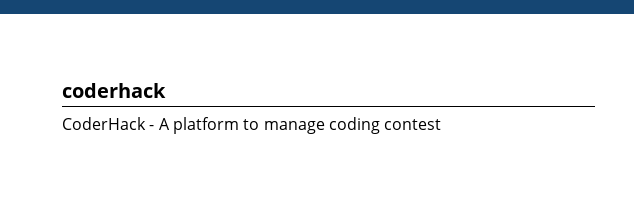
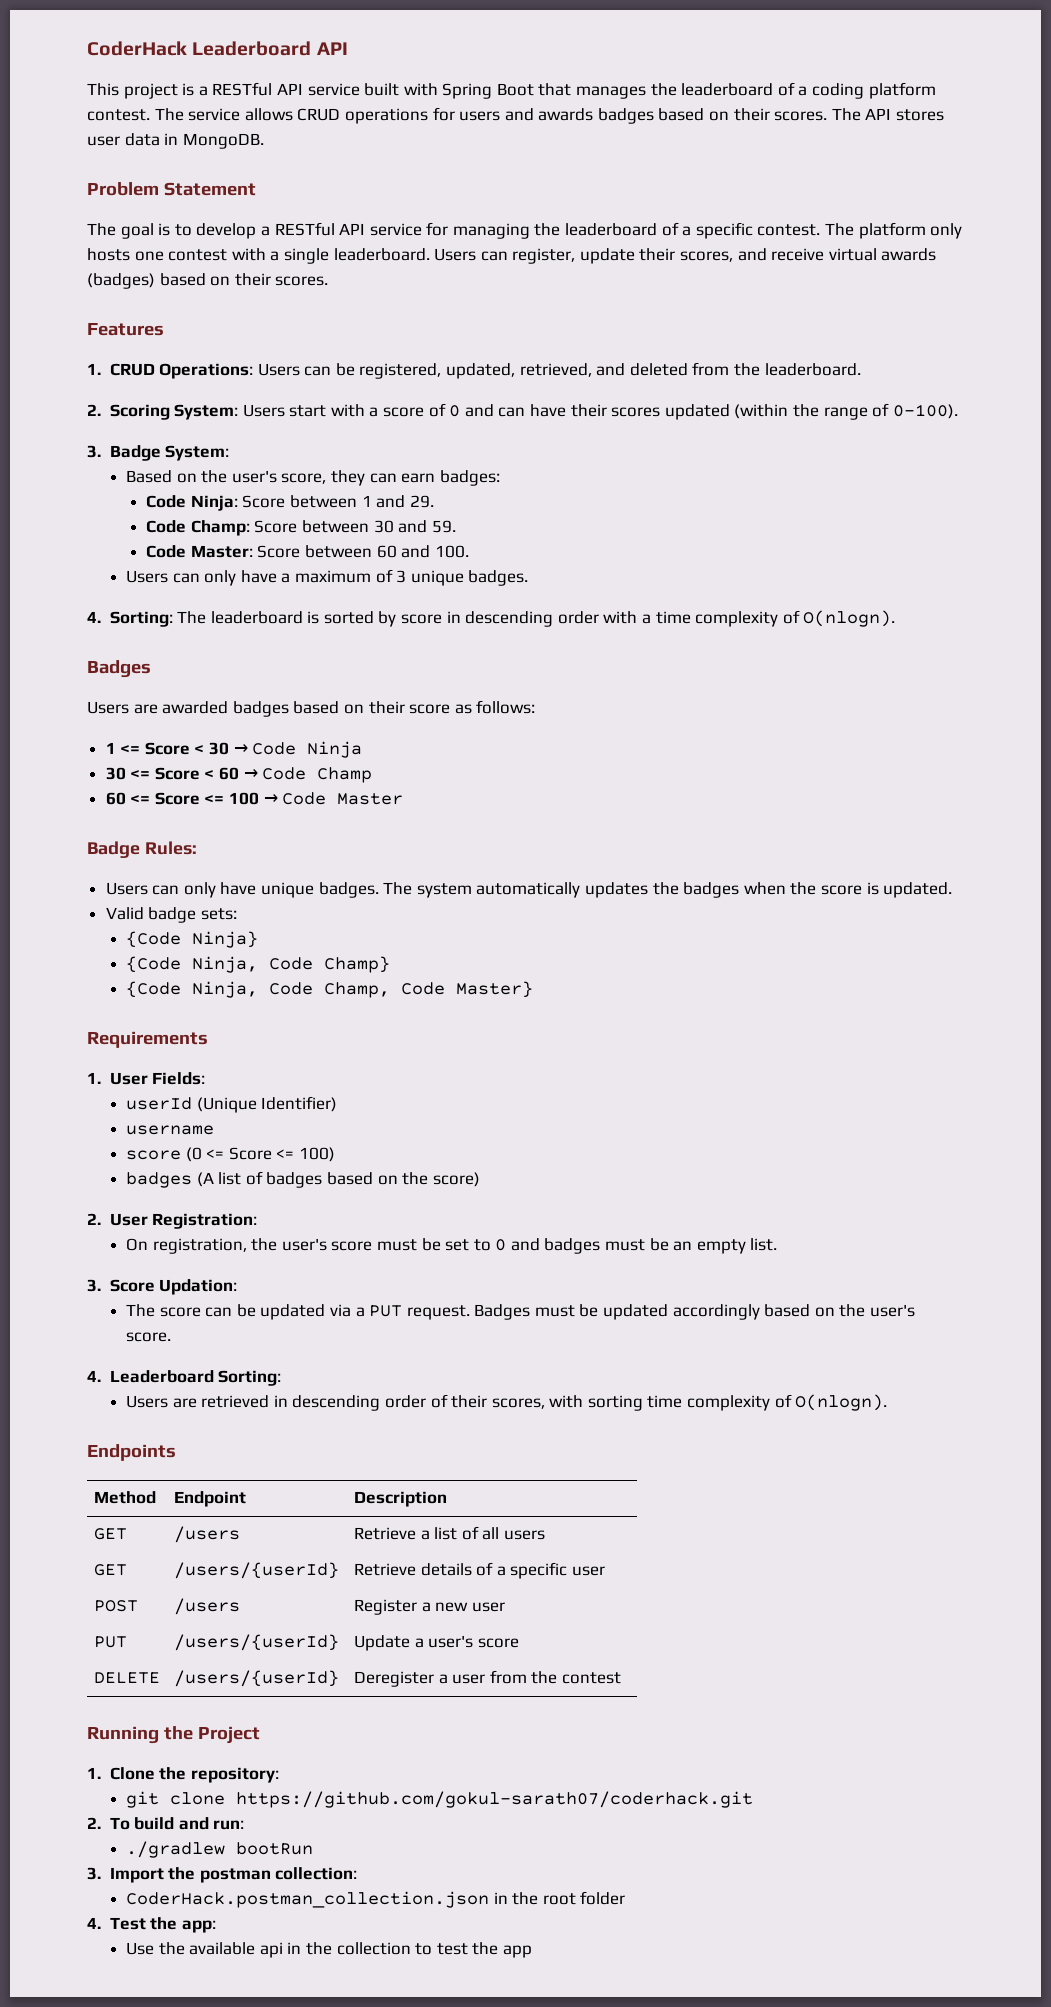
[62,83,166,98] [62,117,442,134] coderhack // CoderHack - A platform to manage coding contest -> [87,41,348,56] [87,82,936,99] [87,107,945,124] [87,133,264,149] [87,182,256,196] [87,222,963,239] [87,248,937,264] [87,273,329,289] [87,323,164,336] [87,362,861,379] [87,403,958,420] [87,445,230,461] [125,470,500,486] [146,495,434,511] [146,520,456,536] [146,545,469,558] [125,569,529,586] [87,610,896,627] [87,660,151,678] [87,700,536,717] [105,741,363,758] [105,767,373,783] [105,792,404,805] [87,841,197,858] [105,882,953,898] [105,907,237,923] [125,931,258,948] [125,956,390,973] [125,981,533,998] [87,1031,208,1048] [87,1072,206,1085] [125,1096,338,1113] [125,1125,214,1135] [125,1147,335,1162] [125,1171,480,1188] [87,1213,258,1229] [125,1238,778,1254] [87,1279,238,1295] [125,1304,916,1320] [125,1332,171,1342] [87,1370,282,1386] [125,1394,888,1411] [87,1444,176,1461] [93,1491,156,1504] [173,1491,246,1507] [353,1491,447,1507] [93,1528,127,1540] [173,1526,240,1543] [353,1526,545,1540] [93,1564,127,1576] [173,1562,339,1579] [353,1562,605,1579] [93,1600,138,1612] [173,1598,240,1615] [353,1599,505,1615] [93,1636,127,1648] [173,1634,339,1651] [353,1635,519,1651] [93,1672,160,1684] [173,1670,339,1687] [353,1670,621,1687] [87,1726,260,1744] [87,1767,279,1783] [125,1791,753,1808] [87,1817,245,1830] [125,1841,313,1858] [87,1867,358,1883] [125,1891,626,1908] [87,1917,216,1933] [125,1942,532,1958] CoderHack Leaderboard API // This project is a RESTful API service built with Spring Boot that manages the leaderboard of a coding platform contest. The service allows CRUD operations for users and awards badges based on their scores. The API stores user data in MongoDB. // Problem Statement // The goal is to develop a RESTful API service for managing the leaderboard of a specific contest. The platform only hosts one contest with a single leaderboard. Users can register, update their scores, and receive virtual awards (badges) based on their scores. // Features // 1. CRUD Operations: Users can be registered, updated, retrieved, and deleted from the leaderboard. // 2. Scoring System: Users start with a score of 0 and can have their scores updated (within the range of 0-100). // 3. Badge System: // Based on the user's score, they can earn badges: // Code Ninja: Score between 1 and 29. // Code Champ: Score between 30 and 59. // Code Master: Score between 60 and 100. // Users can only have a maximum of 3 unique badges. // 4. Sorting: The leaderboard is sorted by score in descending order with a time complexity of O(nlogn). // Badges // Users are awarded badges based on their score as follows: // 1 <= Score < 30 → Code Ninja // 30 <= Score < 60 → Code Champ // 60 <= Score <= 100 → Code Master // Badge Rules: // Users can only have unique badges. The system automatically updates the badges when the score is updated. // Valid badge sets: // {Code Ninja} // {Code Ninja, Code Champ} // {Code Ninja, Code Champ, Code Master} // Requirements // 1. User Fields: // userId (Unique Identifier) // username // score (0 <= Score <= 100) // badges (A list of badges based on the score) // 2. User Registration: // On registration, the user's score must be set to 0 and badges must be an empty list. // 3. Score Updation: // The score can be updated via a PUT request. Badges must be updated accordingly based on the user's score. // 4. Leaderboard Sorting: // Users are retrieved in descending order of their scores, with sorting time complexity of O(nlogn). // Endpoints // Method | Endpoint | Description // GET | /users | Retrieve a list of all users // GET | /users/{userId} | Retrieve details of a specific user // POST | /users | Register a new user // PUT | /users/{userId} | Update a user's score // DELETE | /users/{userId} | Deregister a user from the contest // Running the Project // 1. Clone the repository: // git clone https://github.com/gokul-sarath07/coderhack.git // 2. To build and run: // ./gradlew bootRun // 3. Import the postman collection: // CoderHack.postman_collection.json in the root folder // 4. Test the app: // Use the available api in the collection to test the app

